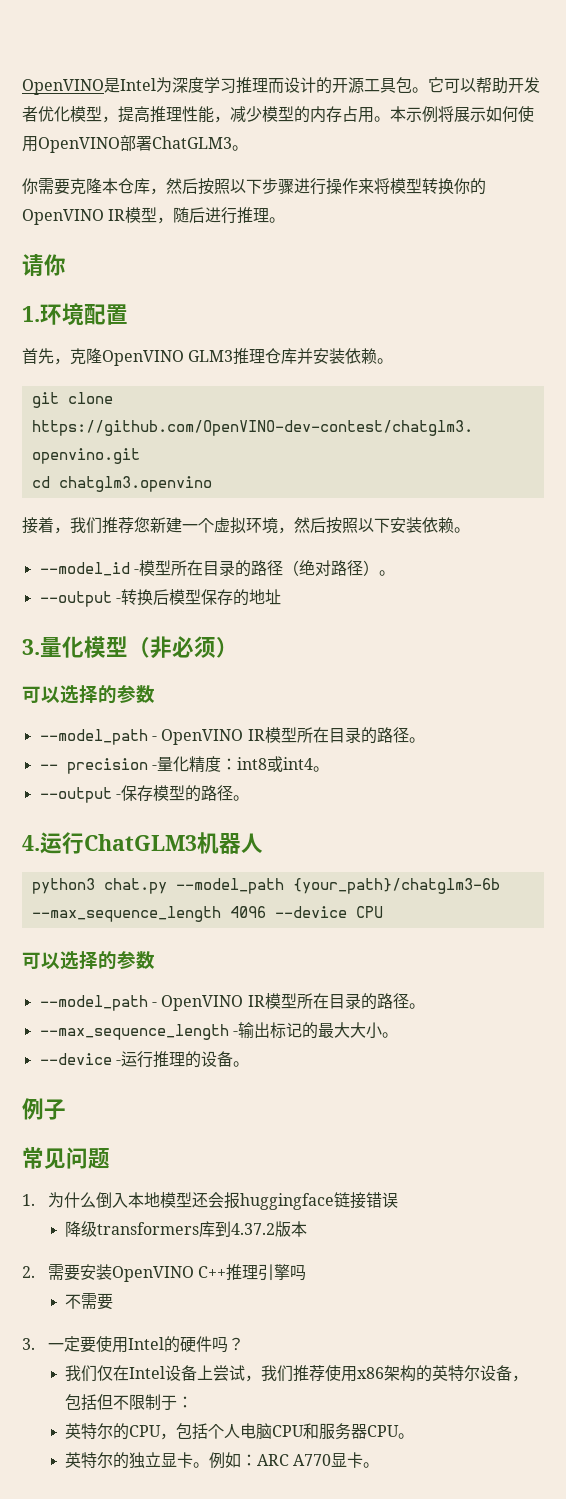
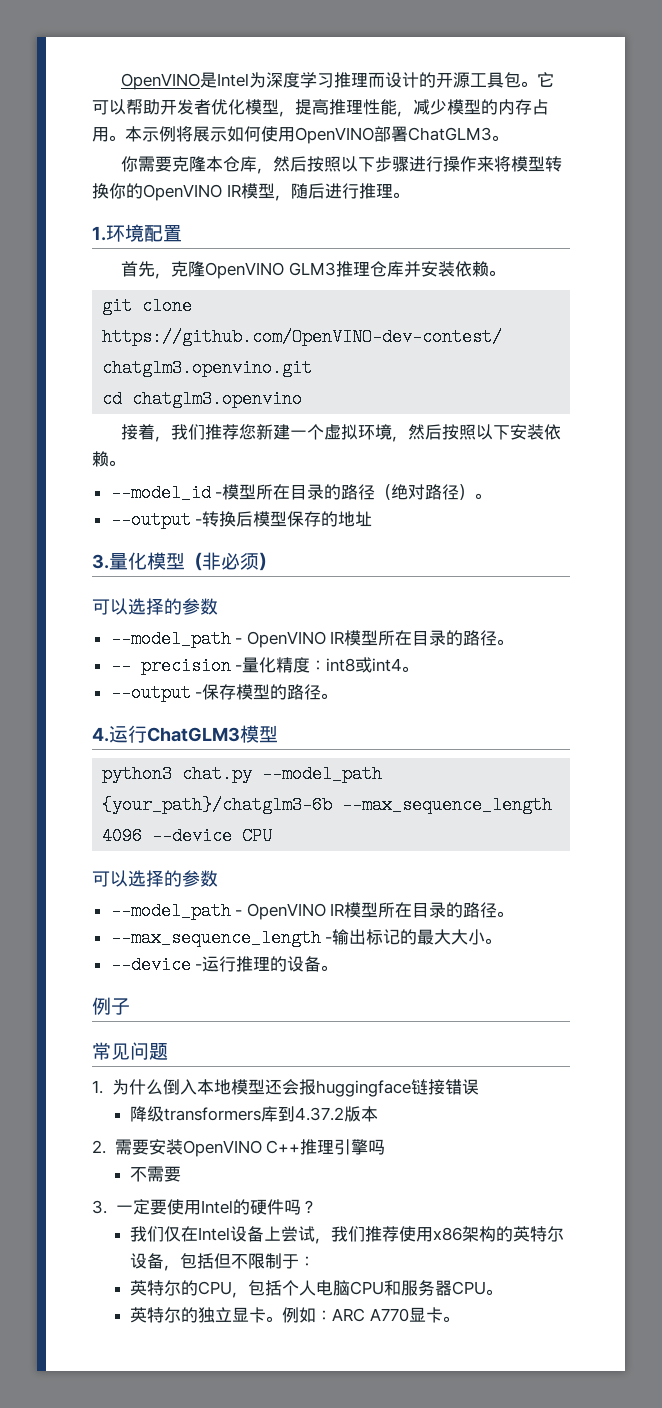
[22,254,66,277] // 请你 -> (409, 195) none
[197,832,263,854] 机器人 -> [240,725,278,743] 模型

